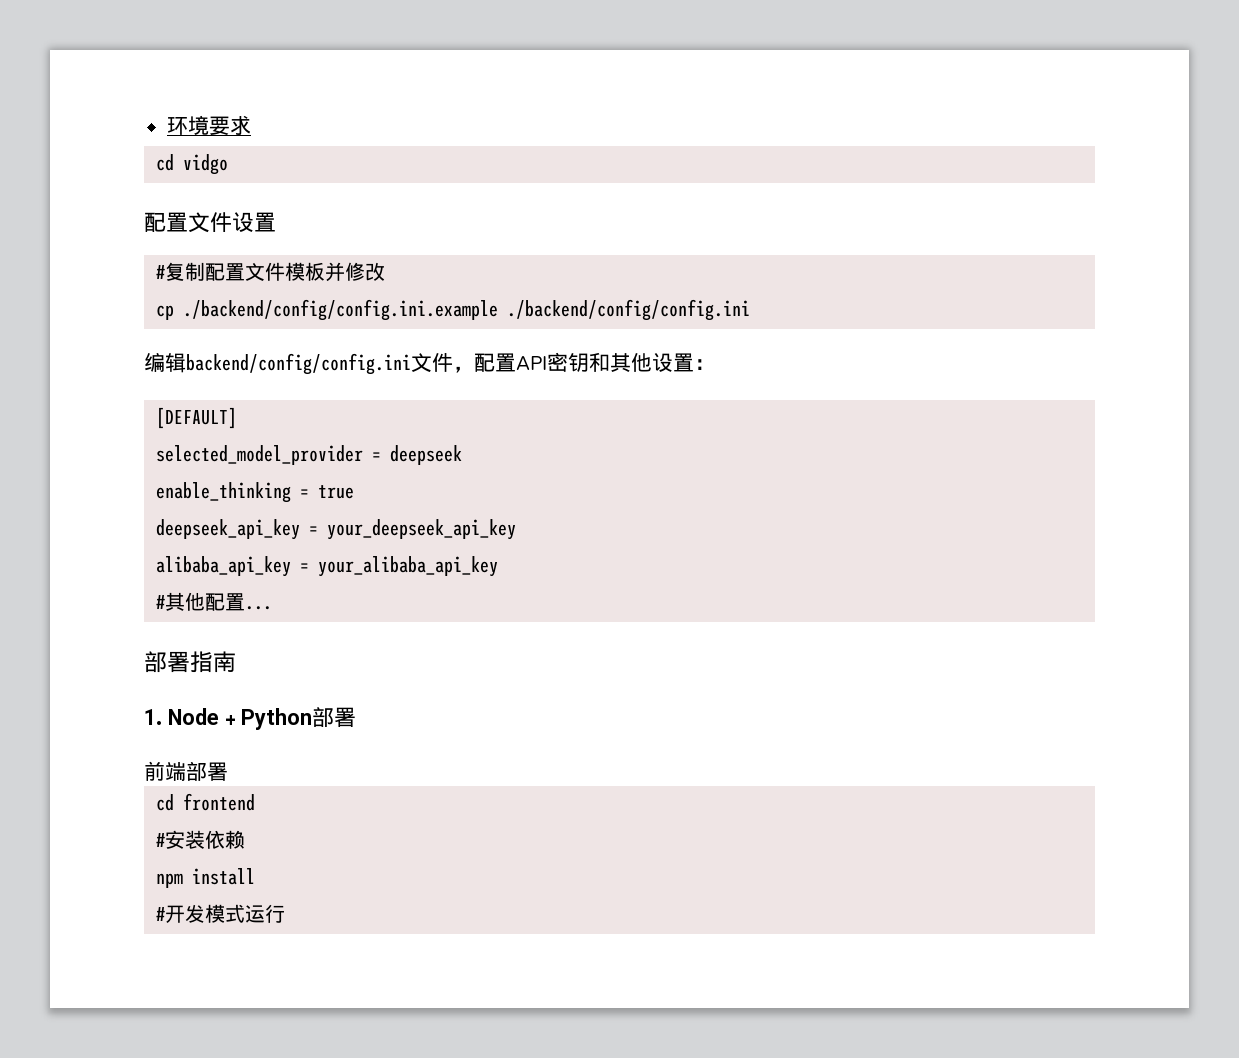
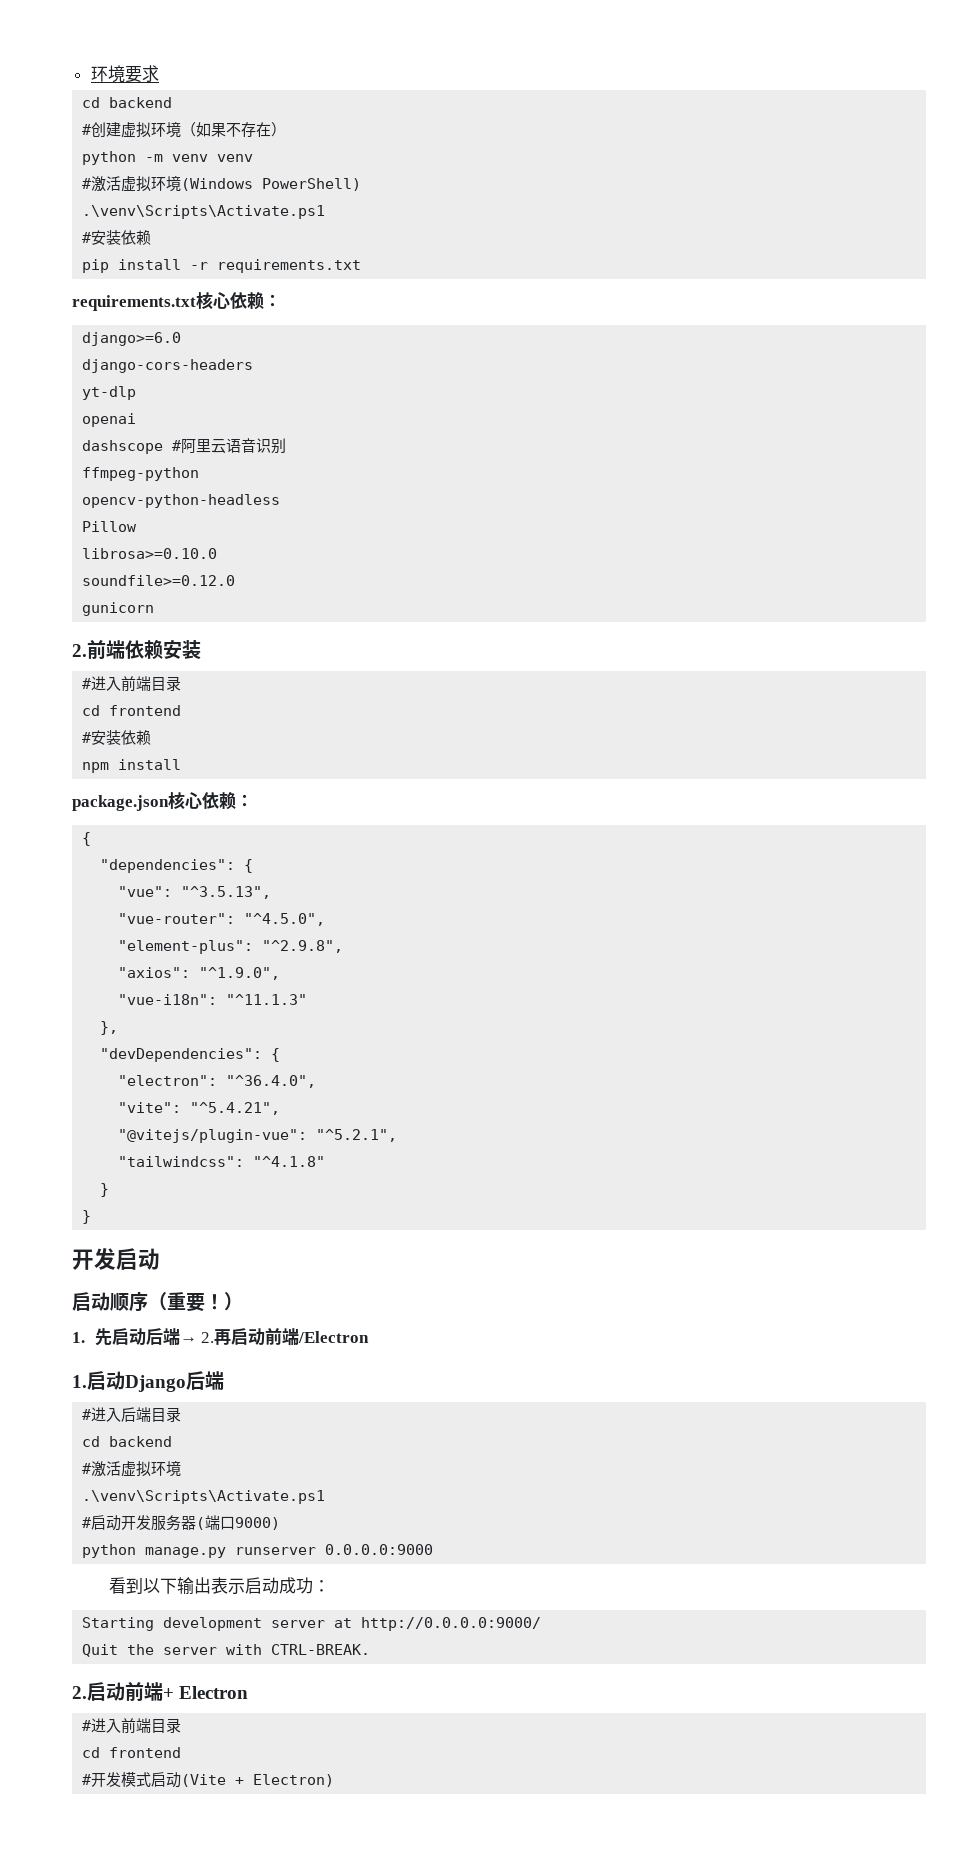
[183,154,229,175] [144,212,276,233] [156,262,386,282] [156,299,751,321] [144,352,715,375] [156,407,238,429] [156,445,463,465] [156,482,355,503] [156,519,517,540] [156,556,499,577] [156,592,273,611] [144,651,236,673] [144,707,357,730] [144,761,228,781] vidgo // 配置文件设置 // #复制配置文件模板并修改 // cp ./backend/config/config.ini.example ./backend/config/config.ini // 编辑backend/config/config.ini文件，配置API密钥和其他设置： // [DEFAULT] // selected_model_provider = deepseek // enable_thinking = true // deepseek_api_key = your_deepseek_api_key // alibaba_api_key = your_alibaba_api_key // #其他配置... // 部署指南 // 1. Node + Python部署 // 前端部署 -> [109,97,173,108] [82,122,287,138] [82,151,254,165] [82,176,362,192] [82,205,326,219] [82,230,152,245] [82,259,362,273] [72,292,281,311] [82,332,182,346] [82,359,254,373] [82,386,137,400] [82,413,137,427] [82,438,287,454] [82,467,200,481] [82,494,281,508] [82,521,138,532] [82,548,218,559] [82,575,236,586] [82,602,155,616] [72,640,201,660] [82,676,182,692] backend // #创建虚拟环境（如果不存在） // python -m venv venv // #激活虚拟环境(Windows PowerShell) // .\venv\Scripts\Activate.ps1 // #安装依赖 // pip install -r requirements.txt // requirements.txt核心依赖： // django>=6.0 // django-cors-headers // yt-dlp // openai // dashscope #阿里云语音识别 // ffmpeg-python // opencv-python-headless // Pillow // librosa>=0.10.0 // soundfile>=0.12.0 // gunicorn // 2.前端依赖安装 // #进入前端目录
(256, 876) none -> [72,792,253,811] [82,832,92,846] [100,859,254,873] [118,886,272,899] [118,913,326,926] [118,940,344,954] [118,967,281,980] [118,994,308,1005] [100,1021,119,1035] [100,1048,281,1062] [118,1075,317,1088] [118,1102,281,1115] [118,1129,398,1143] [118,1156,326,1167] [100,1183,110,1197] [82,1210,92,1224] [72,1248,160,1270] [72,1292,243,1312] [72,1328,370,1346] [72,1371,224,1392] [82,1407,182,1422] [82,1436,173,1447] [82,1461,182,1477] [82,1490,326,1504] [82,1515,281,1531] [82,1544,434,1558] [108,1577,330,1595] [82,1617,542,1631] [82,1644,371,1657] [72,1682,249,1702] [82,1718,182,1734] [82,1747,182,1758] // package.json核心依赖： // { // "dependencies": { // "vue": "^3.5.13", // "vue-router": "^4.5.0", // "element-plus": "^2.9.8", // "axios": "^1.9.0", // "vue-i18n": "^11.1.3" // }, // "devDependencies": { // "electron": "^36.4.0", // "vite": "^5.4.21", // "@vitejs/plugin-vue": "^5.2.1", // "tailwindcss": "^4.1.8" // } // } // 开发启动 // 启动顺序（重要！） // 1.先启动后端→ 2.再启动前端/Electron // 1.启动Django后端 // #进入后端目录 // cd backend // #激活虚拟环境 // .\venv\Scripts\Activate.ps1 // #启动开发服务器(端口9000) // python manage.py runserver 0.0.0.0:9000 // 看到以下输出表示启动成功： // Starting development server at http://0.0.0.0:9000/ // Quit the server with CTRL-BREAK. // 2.启动前端+ Electron // #进入前端目录 // cd frontend
[245,904,286,923] 运行 -> [151,1772,335,1788] 启动(Vite + Electron)

